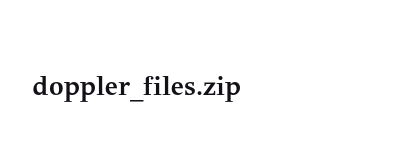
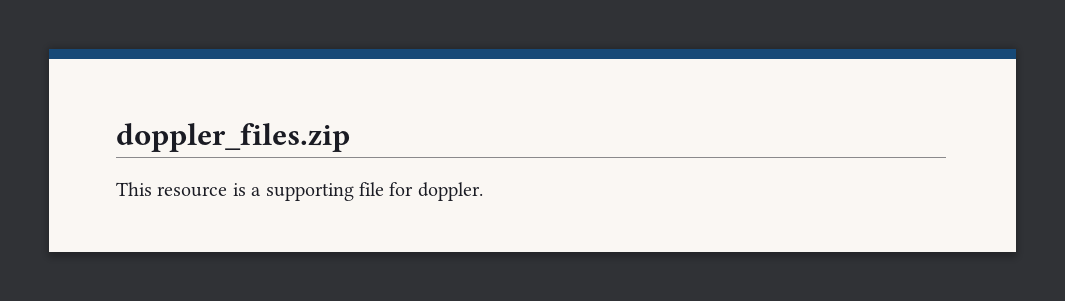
(241, 89) none -> [116,182,483,201] // This resource is a supporting file for doppler.

